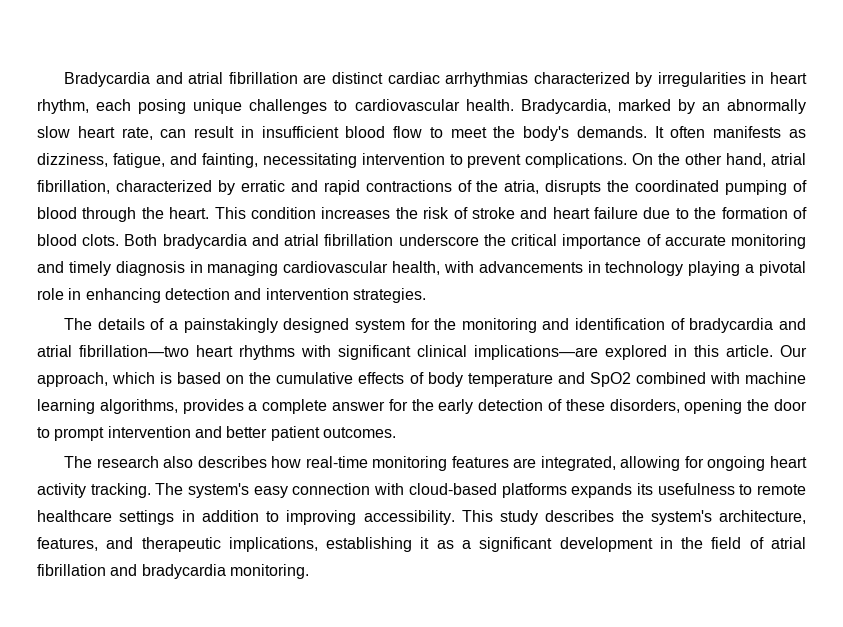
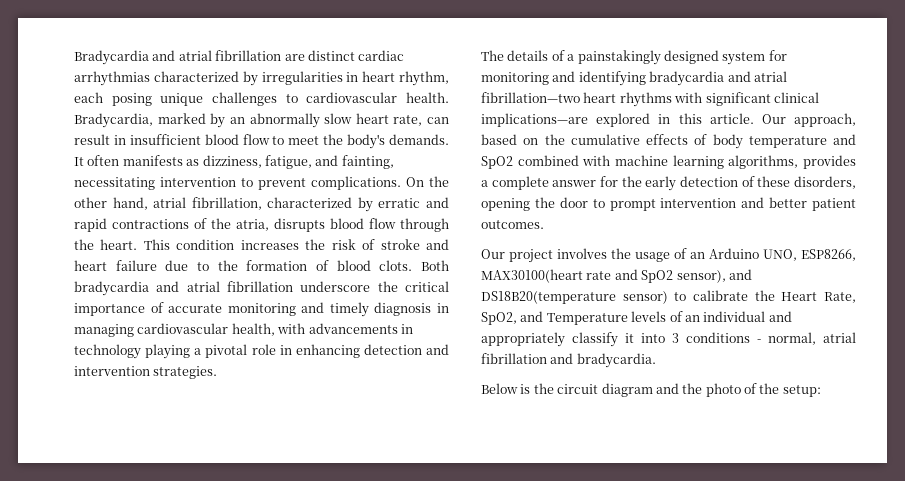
[607,180,808,195] [37,207,77,219] the coordinated pumping of blood -> [330,218,396,229] blood flow
[434,318,685,333] the monitoring and identification of -> [481,71,646,86] monitoring and identifying
[112,372,173,384] which is -> (856, 120) none
[64,456,807,471] [37,483,807,498] [37,510,806,525] [37,537,807,552] [37,564,309,579] The research also describes how real-time monitoring features are integrated, allowing for ongoing heart activity tracking. The system's easy connection with cloud-based platforms expands its usefulness to remote healthcare settings in addition to improving accessibility. This study describes the system's architecture, features, and therapeutic implications, establishing it as a significant development in the field of atrial fibrillation and bradycardia monitoring. -> [481,248,856,263] [481,269,752,283] [481,290,856,304] [481,311,792,325] [481,332,856,347] [481,353,656,368] [481,383,821,397] Our project involves the usage of an Arduino UNO, ESP8266, MAX30100(heart rate and SpO2 sensor), and DS18B20(temperature sensor) to calibrate the Heart Rate, SpO2, and Temperature levels of an individual and appropriately classify it into 3 conditions - normal, atrial fibrillation and bradycardia. // Below is the circuit diagram and the photo of the setup:

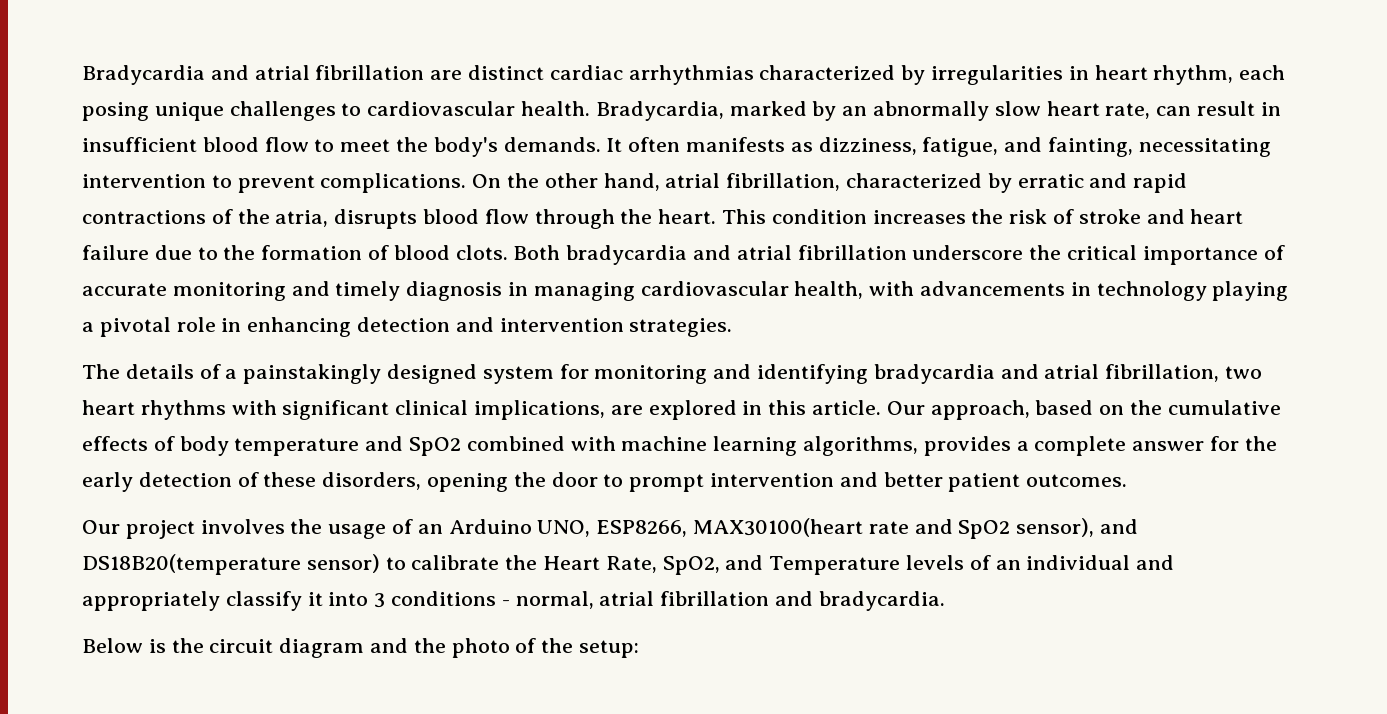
[481,92,580,103] fibrillation—two -> [1105,364,1263,382] fibrillation, two
[481,113,588,127] implications—are -> [474,400,643,420] implications, are

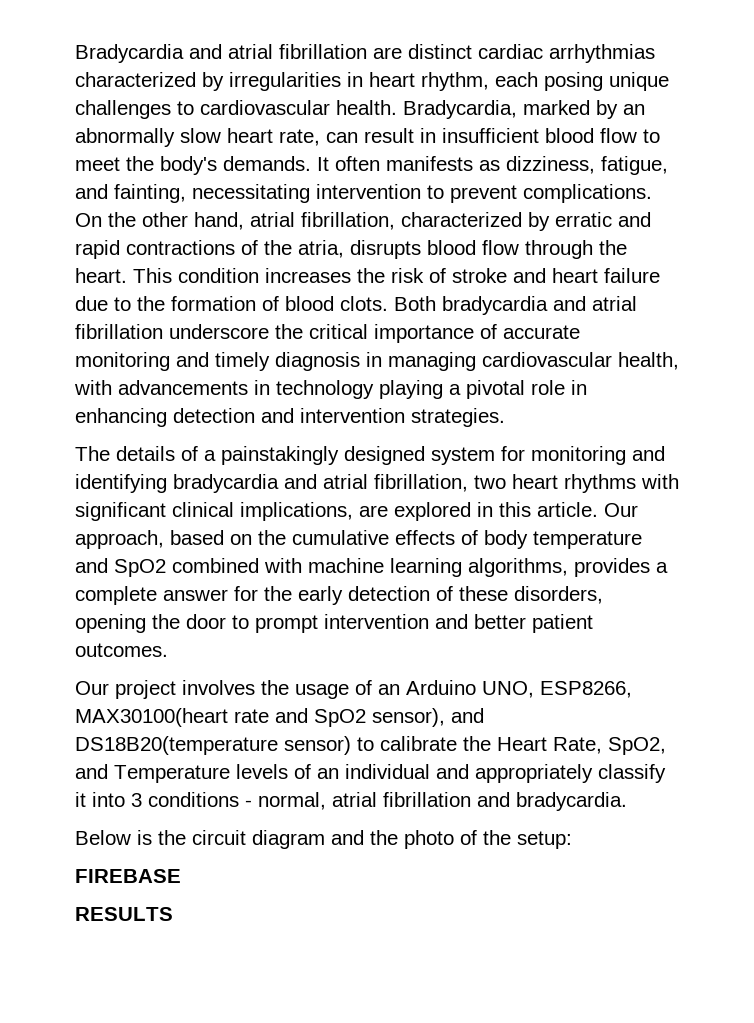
(640, 649) none -> [75,869,181,883] [75,907,173,921] // FIREBASE // RESULTS

